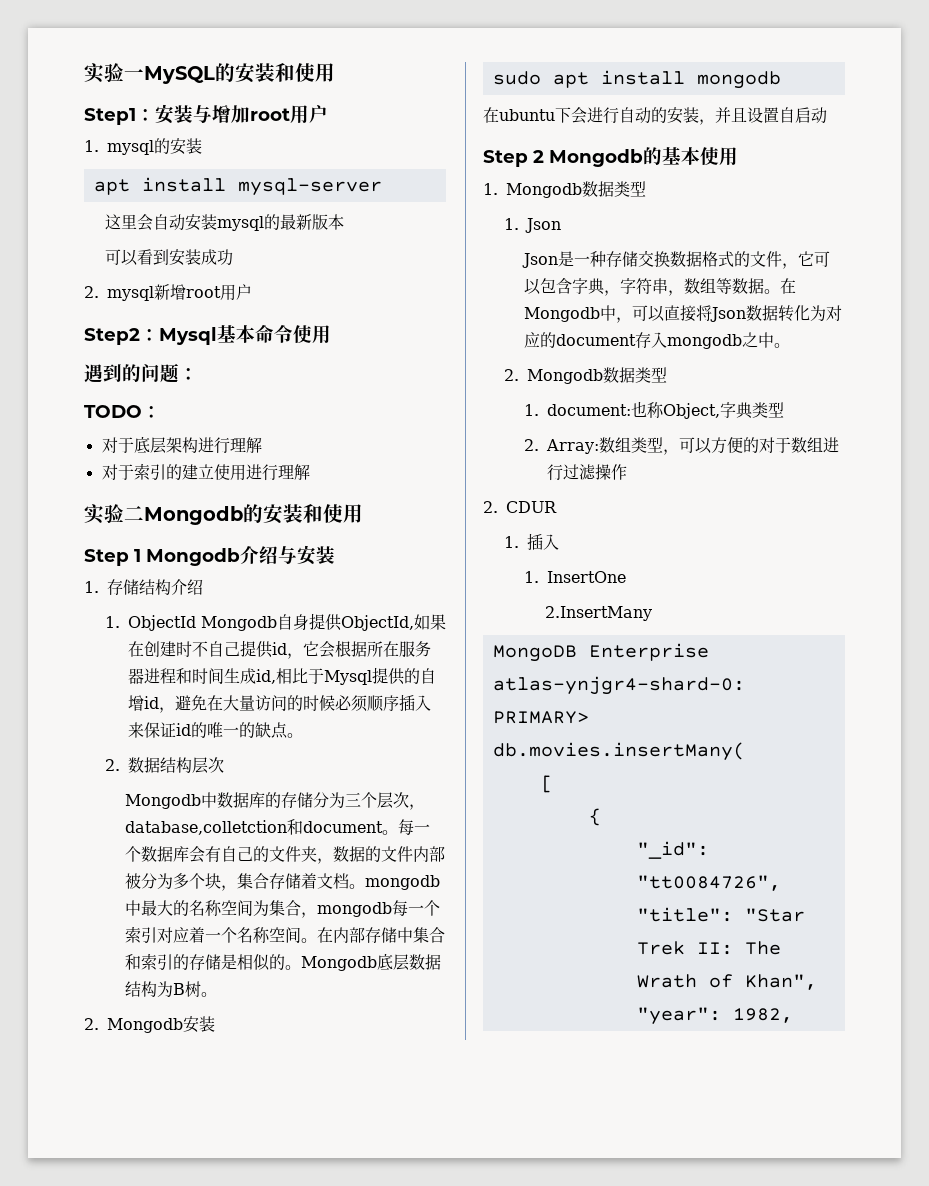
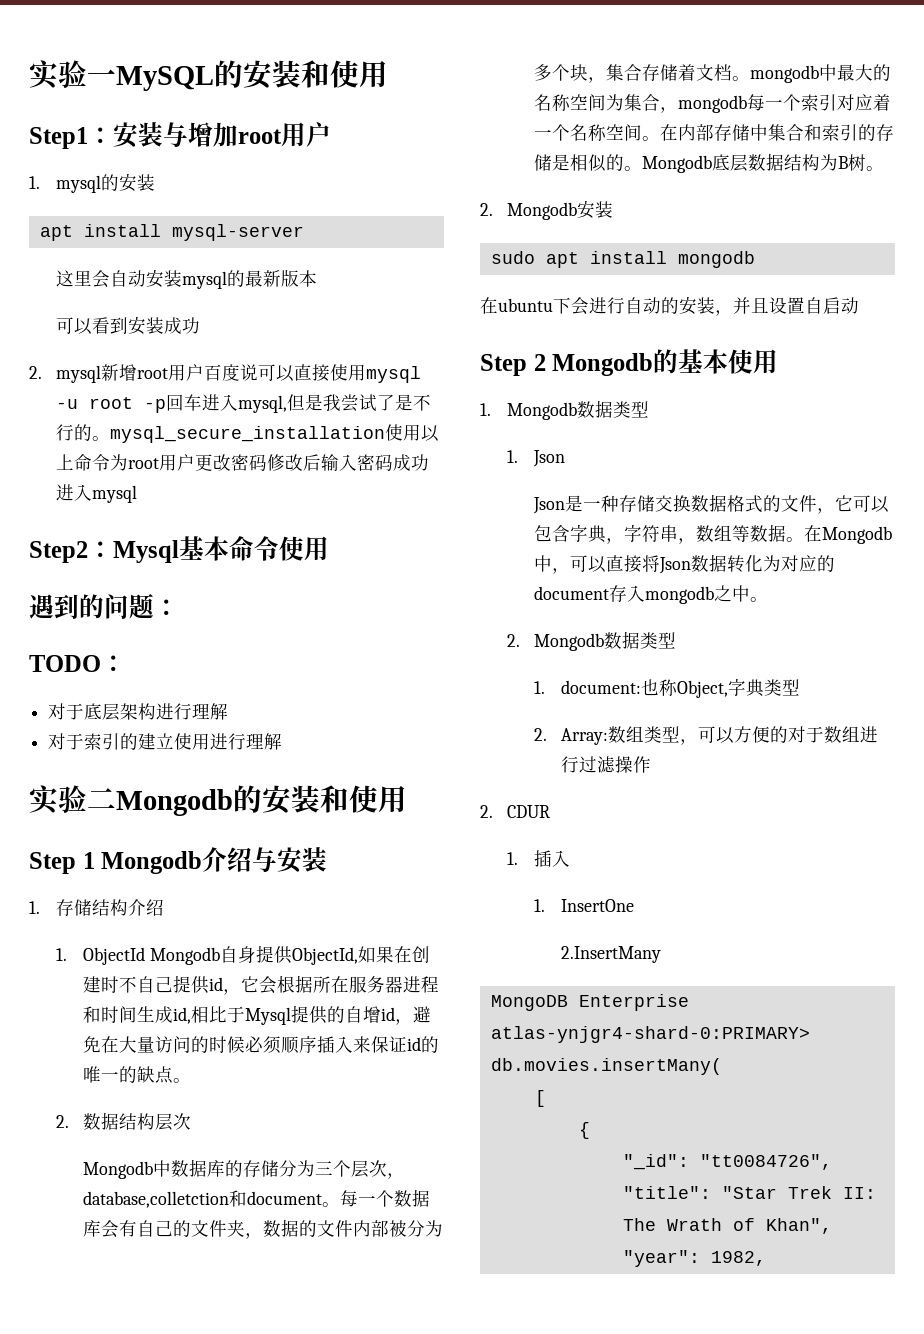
(252, 292) none -> [203,364,421,383] [55,394,431,413] [55,424,439,443] [55,454,429,471] [55,484,137,503] 百度说可以直接使用mysql -u root -p回车进入mysql,但是我尝试了是不行的。mysql_secure_installation使用以上命令为root用户更改密码修改后输入密码成功进入mysql

